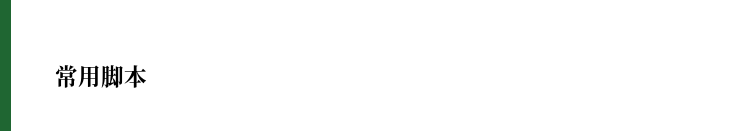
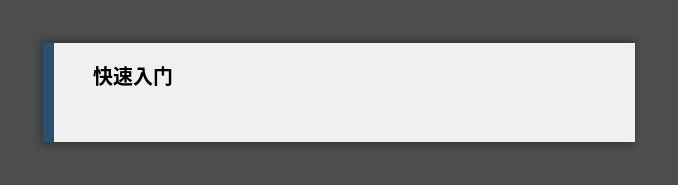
[55,65,147,88] 常用脚本 -> [93,66,173,86] 快速入门

